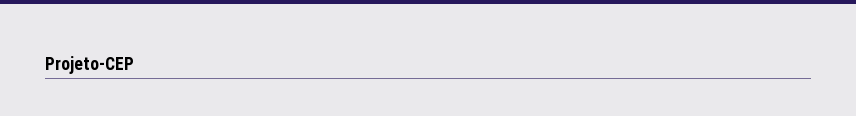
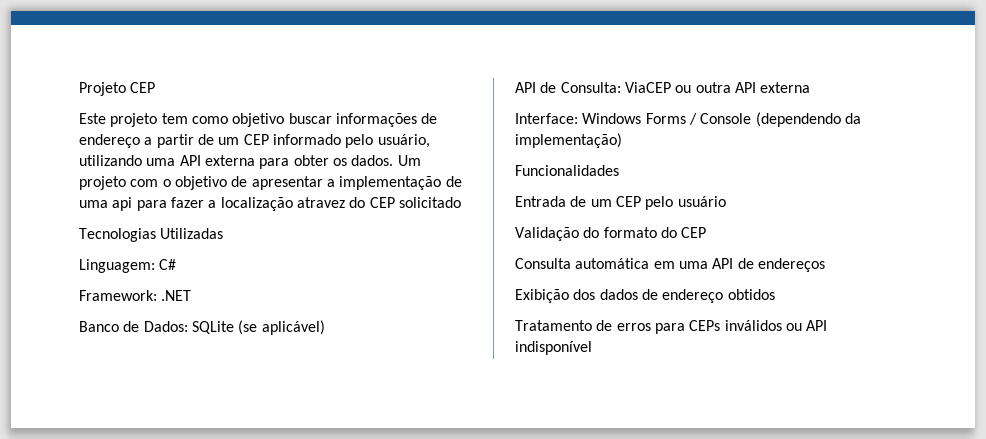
[45,56,134,74] Projeto-CEP -> [79,82,156,96] [79,113,438,127] [79,134,430,148] [79,155,421,169] [79,176,462,190] [79,197,461,211] [79,228,224,242] [79,259,177,273] [79,290,192,301] [79,320,325,335] [515,82,811,93] [515,112,861,127] [515,133,622,148] [515,165,619,176] [515,196,726,210] [515,227,707,241] [515,258,825,272] [515,289,775,303] [515,320,828,334] [515,341,592,355] Projeto CEP // Este projeto tem como objetivo buscar informações de endereço a partir de um CEP informado pelo usuário, utilizando uma API externa para obter os dados. Um projeto com o objetivo de apresentar a implementação de uma api para fazer a localização atravez do CEP solicitado // Tecnologias Utilizadas // Linguagem: C# // Framework: .NET // Banco de Dados: SQLite (se aplicável) // API de Consulta: ViaCEP ou outra API externa // Interface: Windows Forms / Console (dependendo da implementação) // Funcionalidades // Entrada de um CEP pelo usuário // Validação do formato do CEP // Consulta automática em uma API de endereços // Exibição dos dados de endereço obtidos // Tratamento de erros para CEPs inválidos ou API indisponível

